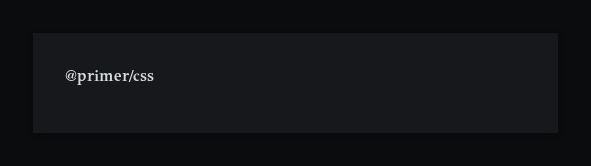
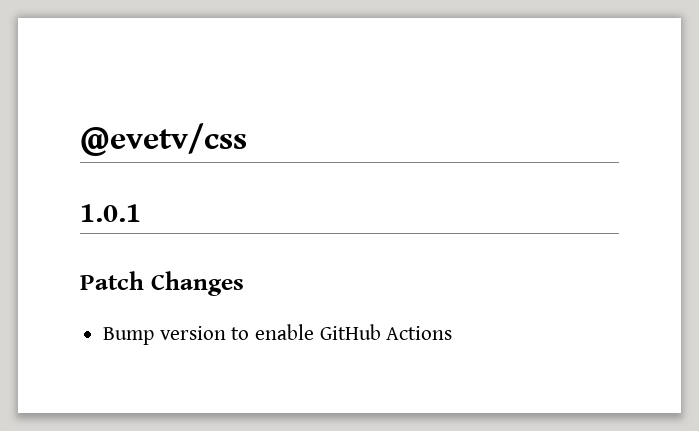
[65,70,154,85] @primer/css -> [80,123,247,156] [80,204,141,222] [80,271,244,296] [103,324,453,345] @evetv/css // 1.0.1 // Patch Changes // Bump version to enable GitHub Actions

